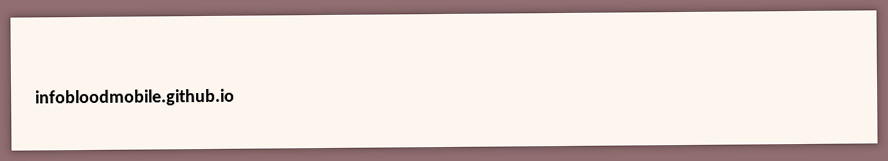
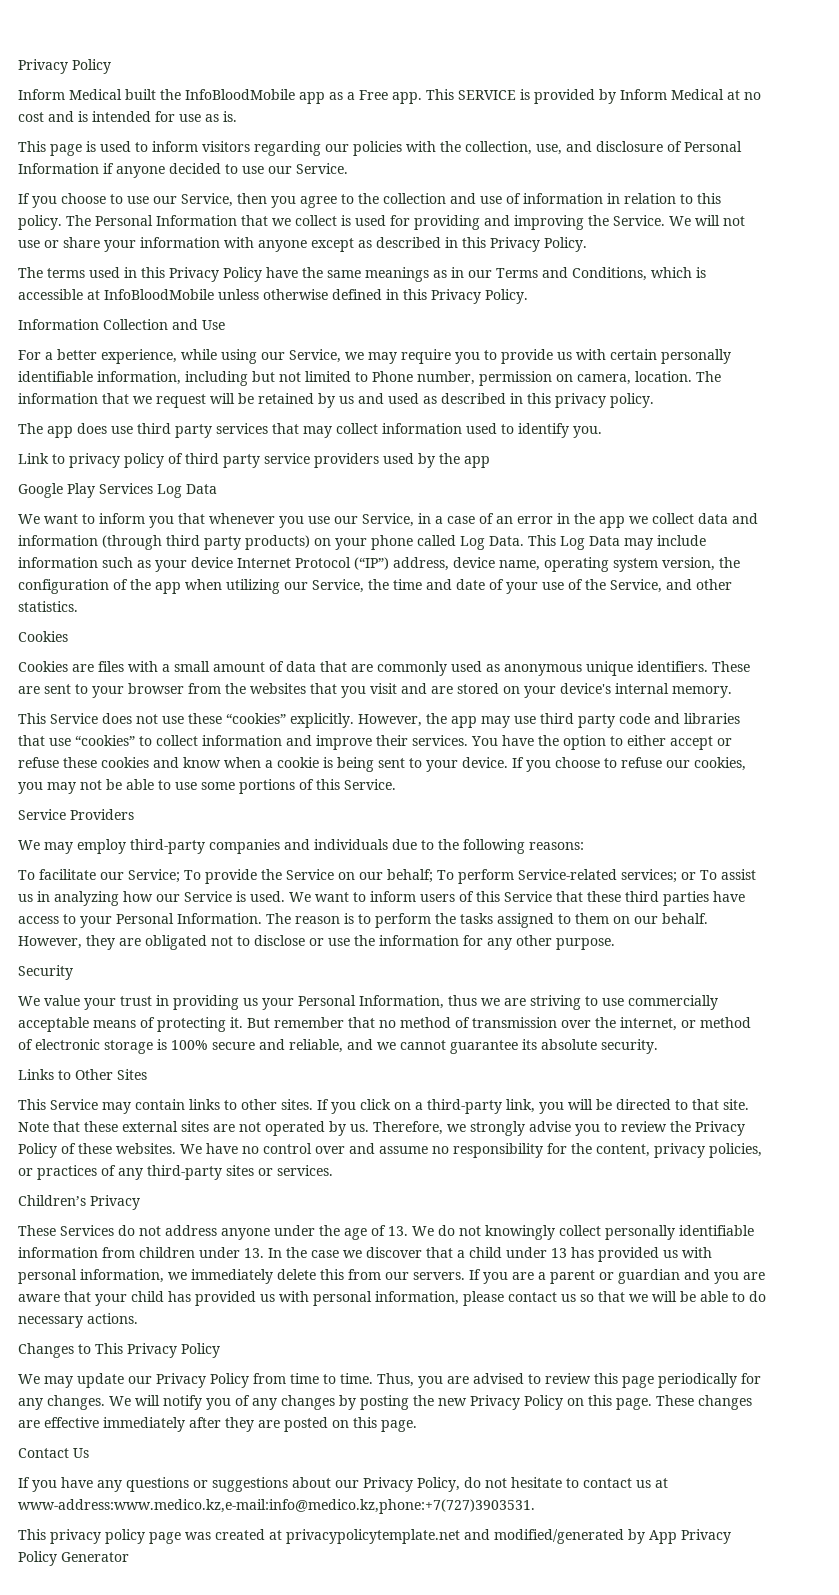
[35,88,235,107] infobloodmobile.github.io -> [18,59,111,74] [18,89,761,104] [18,111,237,122] [18,141,742,156] [18,163,348,178] [18,193,721,208] [18,215,745,230] [18,237,587,252] [18,267,706,282] [18,289,528,304] [18,319,225,330] [18,349,731,364] [18,371,721,386] [18,393,654,408] [18,423,602,438] [18,453,490,468] [18,483,217,498] [18,513,758,528] [18,535,706,550] [18,557,740,572] [18,579,732,594] [18,601,78,612] [18,631,68,642] [18,661,750,676] [18,683,732,698] [18,713,740,728] [18,735,732,750] [18,757,746,772] [18,779,396,794] [18,809,134,820] [18,839,584,854] [18,869,756,884] [18,891,745,906] [18,913,708,928] [18,935,615,950] [18,965,73,980] [18,995,718,1010] [18,1017,751,1032] [18,1039,658,1054] [18,1069,147,1080] [18,1099,749,1114] [18,1121,745,1136] [18,1143,762,1158] [18,1165,333,1180] [18,1195,140,1210] [18,1225,754,1240] [18,1247,712,1262] [18,1269,765,1284] [18,1291,766,1306] [18,1313,138,1328] [18,1343,220,1358] [18,1373,761,1388] [18,1395,752,1410] [18,1417,417,1432] [18,1448,89,1458] [18,1477,668,1492] [18,1499,535,1514] [18,1529,731,1544] [18,1551,129,1566] Privacy Policy // Inform Medical built the InfoBloodMobile app as a Free app. This SERVICE is provided by Inform Medical at no cost and is intended for use as is. // This page is used to inform visitors regarding our policies with the collection, use, and disclosure of Personal Information if anyone decided to use our Service. // If you choose to use our Service, then you agree to the collection and use of information in relation to this policy. The Personal Information that we collect is used for providing and improving the Service. We will not use or share your information with anyone except as described in this Privacy Policy. // The terms used in this Privacy Policy have the same meanings as in our Terms and Conditions, which is accessible at InfoBloodMobile unless otherwise defined in this Privacy Policy. // Information Collection and Use // For a better experience, while using our Service, we may require you to provide us with certain personally identifiable information, including but not limited to Phone number, permission on camera, location. The information that we request will be retained by us and used as described in this privacy policy. // The app does use third party services that may collect information used to identify you. // Link to privacy policy of third party service providers used by the app // Google Play Services Log Data // We want to inform you that whenever you use our Service, in a case of an error in the app we collect data and information (through third party products) on your phone called Log Data. This Log Data may include information such as your device Internet Protocol (“IP”) address, device name, operating system version, the configuration of the app when utilizing our Service, the time and date of your use of the Service, and other statistics. // Cookies // Cookies are files with a small amount of data that are commonly used as anonymous unique identifiers. These are sent to your browser from the websites that you visit and are stored on your device's internal memory. // This Service does not use these “cookies” explicitly. However, the app may use third party code and libraries that use “cookies” to collect information and improve their services. You have the option to either accept or refuse these cookies and know when a cookie is being sent to your device. If you choose to refuse our cookies, you may not be able to use some portions of this Service. // Service Providers // We may employ third-party companies and individuals due to the following reasons: // To facilitate our Service; To provide the Service on our behalf; To perform Service-related services; or To assist us in analyzing how our Service is used. We want to inform users of this Service that these third parties have access to your Personal Information. The reason is to perform the tasks assigned to them on our behalf. However, they are obligated not to disclose or use the information for any other purpose. // Security // We value your trust in providing us your Personal Information, thus we are striving to use commercially acceptable means of protecting it. But remember that no method of transmission over the internet, or method of electronic storage is 100% secure and reliable, and we cannot guarantee its absolute security. // Links to Other Sites // This Service may contain links to other sites. If you click on a third-party link, you will be directed to that site. Note that these external sites are not operated by us. Therefore, we strongly advise you to review the Privacy Policy of these websites. We have no control over and assume no responsibility for the content, privacy policies, or practices of any third-party sites or services. // Children’s Privacy // These Services do not address anyone under the age of 13. We do not knowingly collect personally identifiable information from children under 13. In the case we discover that a child under 13 has provided us with personal information, we immediately delete this from our servers. If you are a parent or guardian and you are aware that your child has provided us with personal information, please contact us so that we will be able to do necessary actions. // Changes to This Privacy Policy // We may update our Privacy Policy from time to time. Thus, you are advised to review this page periodically for any changes. We will notify you of any changes by posting the new Privacy Policy on this page. These changes are effective immediately after they are posted on this page. // Contact Us // If you have any questions or suggestions about our Privacy Policy, do not hesitate to contact us at www-address:www.medico.kz,e-mail:info@medico.kz,phone:+7(727)3903531. // This privacy policy page was created at privacypolicytemplate.net and modified/generated by App Privacy Policy Generator

